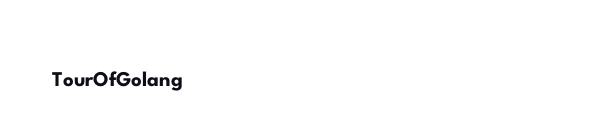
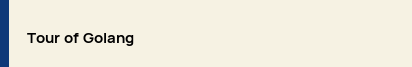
[52,71,183,91] TourOfGolang -> [27,33,135,46] Tour of Golang

